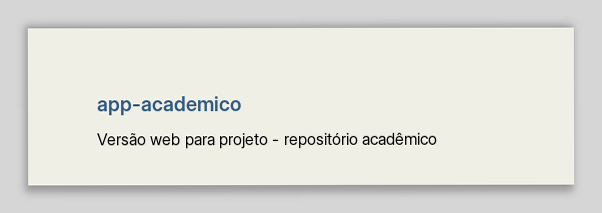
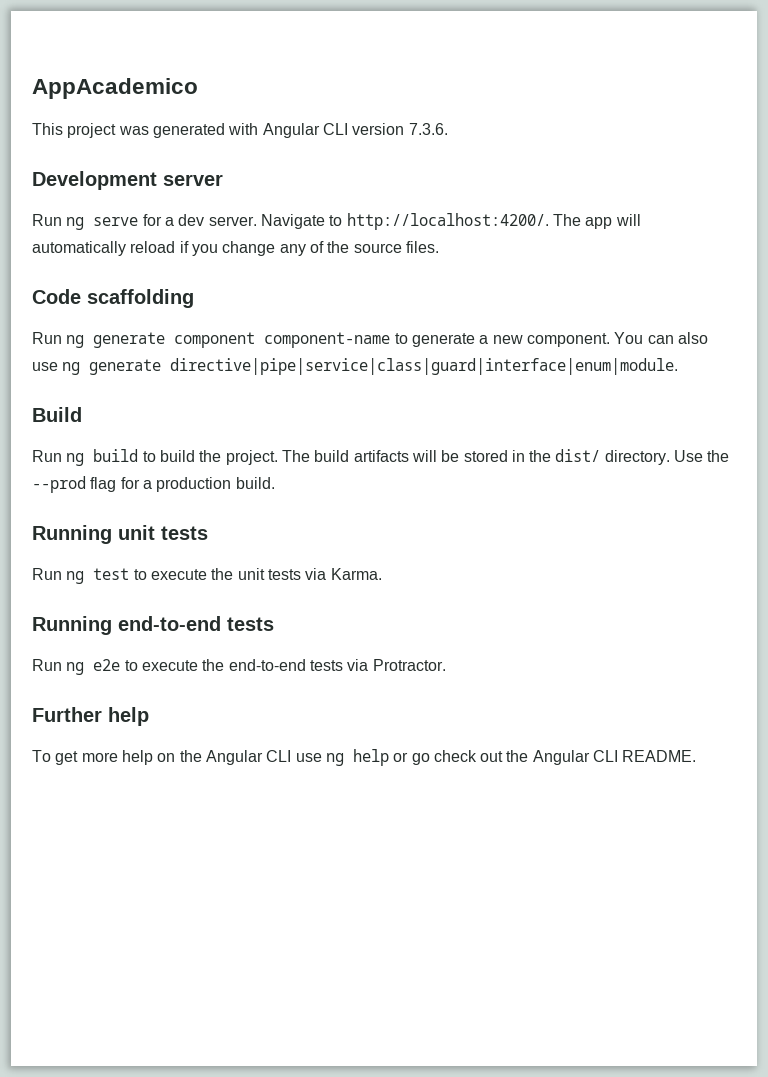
[96,96,242,116] [97,132,438,150] app-academico // Versão web para projeto - repositório acadêmico -> [32,78,198,99] [32,123,448,138] [32,171,223,190] [32,213,641,230] [32,241,439,256] [32,289,194,308] [32,332,708,348] [32,358,679,375] [32,407,82,422] [32,449,730,466] [32,476,275,493] [32,525,208,544] [32,568,382,584] [32,616,274,635] [32,659,446,675] [32,707,149,726] [32,749,697,766] AppAcademico // This project was generated with Angular CLI version 7.3.6. // Development server // Run ng serve for a dev server. Navigate to http://localhost:4200/. The app will automatically reload if you change any of the source files. // Code scaffolding // Run ng generate component component-name to generate a new component. You can also use ng generate directive|pipe|service|class|guard|interface|enum|module. // Build // Run ng build to build the project. The build artifacts will be stored in the dist/ directory. Use the --prod flag for a production build. // Running unit tests // Run ng test to execute the unit tests via Karma. // Running end-to-end tests // Run ng e2e to execute the end-to-end tests via Protractor. // Further help // To get more help on the Angular CLI use ng help or go check out the Angular CLI README.

